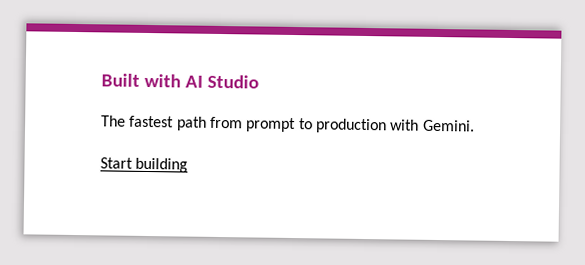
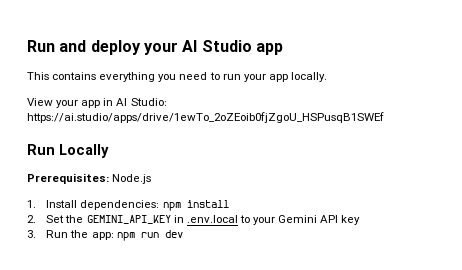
[101,73,259,89] [101,115,475,134] [100,157,189,173] Built with AI Studio // The fastest path from prompt to production with Gemini. // Start building -> [27,40,283,55] [27,72,327,82] [27,98,167,108] [27,112,384,123] [27,144,109,158] [27,173,152,184] [27,200,229,211] [27,215,361,225] [27,230,183,241] Run and deploy your AI Studio app // This contains everything you need to run your app locally. // View your app in AI Studio: https://ai.studio/apps/drive/1ewTo_2oZEoib0fjZgoU_HSPusqB1SWEf // Run Locally // Prerequisites: Node.js // 1. Install dependencies: npm install // 2. Set the GEMINI_API_KEY in .env.local to your Gemini API key // 3. Run the app: npm run dev

